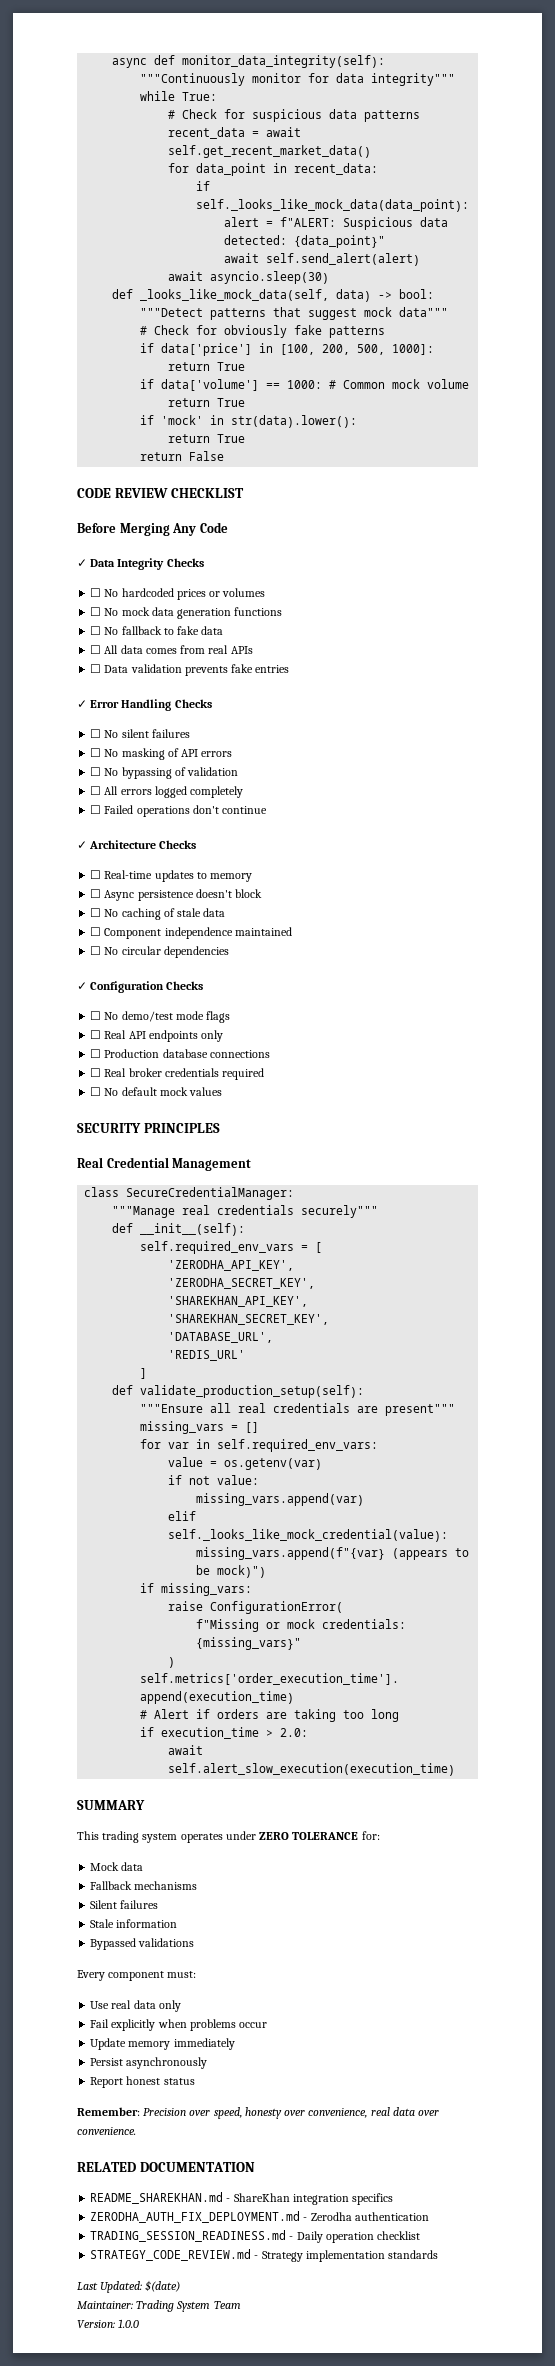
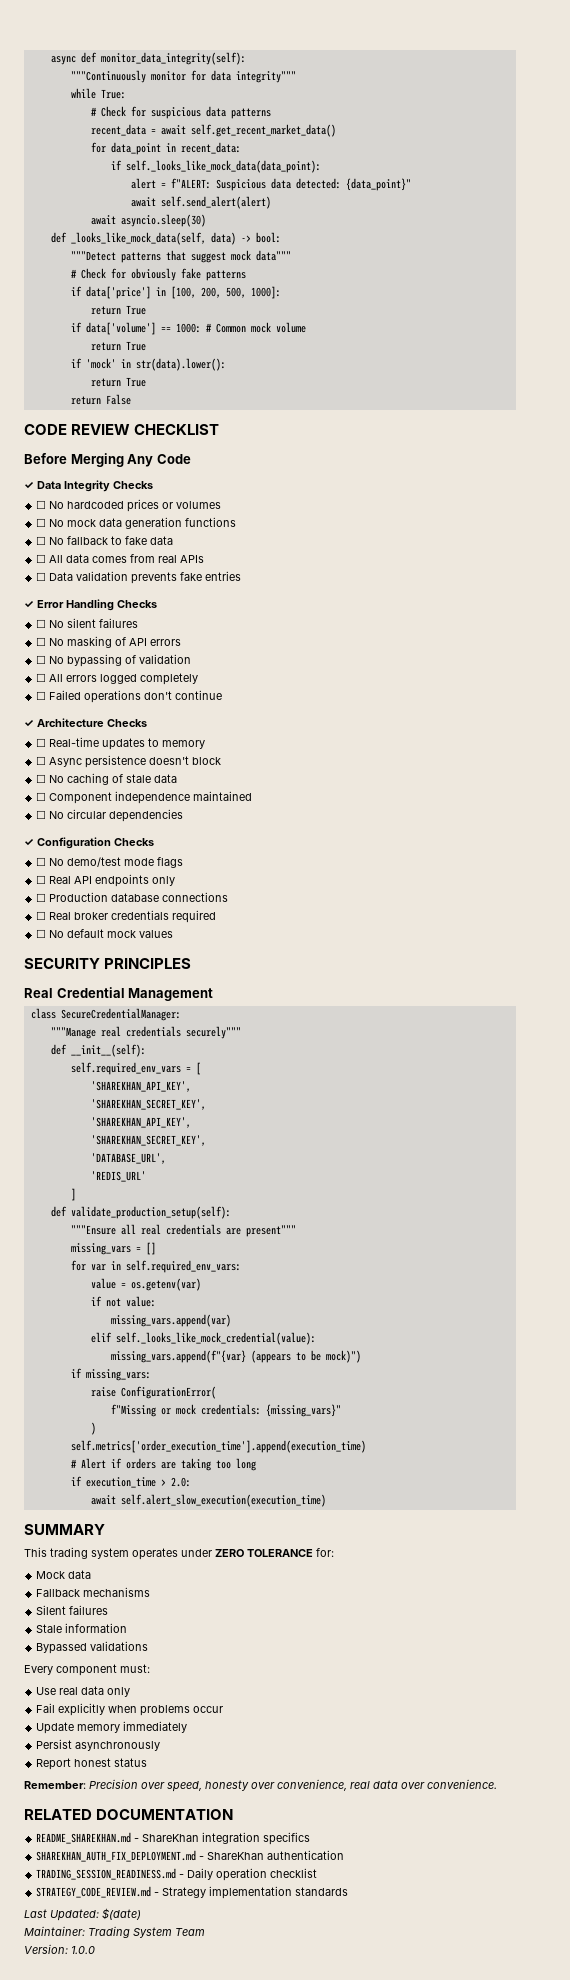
[168,1260,295,1271] [168,1278,316,1289] 'ZERODHA_API_KEY', // 'ZERODHA_SECRET_KEY', -> [90,1081,191,1092] [90,1099,206,1110] 'SHAREKHAN_API_KEY', // 'SHAREKHAN_SECRET_KEY',
[90,2211,352,2223] ZERODHA_AUTH_FIX_DEPLOYMENT.md - Zerodha -> [36,1850,265,1862] SHAREKHAN_AUTH_FIX_DEPLOYMENT.md - ShareKhan

